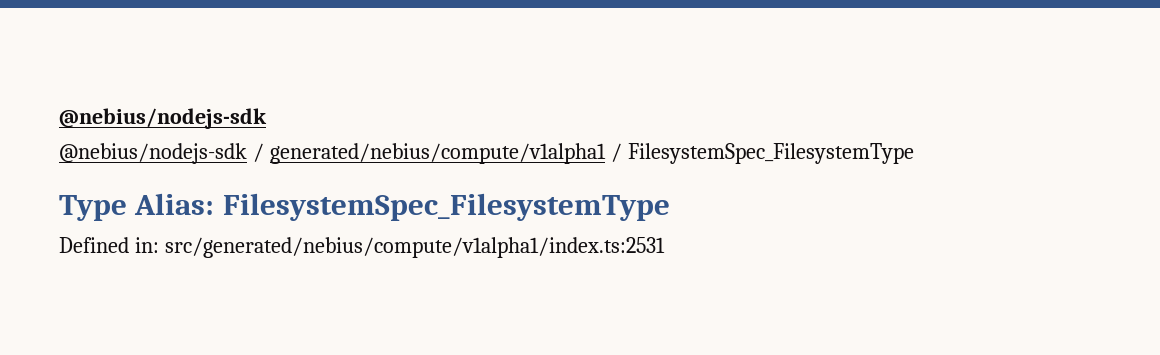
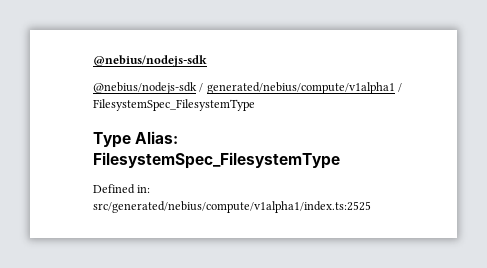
[164,237,665,258] src/generated/nebius/compute/v1alpha1/index.ts:2531 -> [93,201,371,213] src/generated/nebius/compute/v1alpha1/index.ts:2525

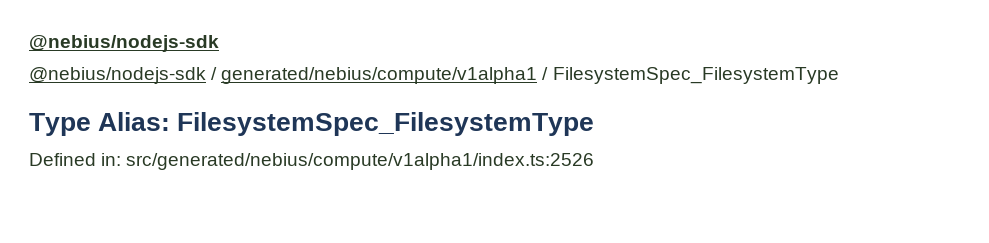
[93,201,371,213] src/generated/nebius/compute/v1alpha1/index.ts:2525 -> [126,153,595,170] src/generated/nebius/compute/v1alpha1/index.ts:2526

